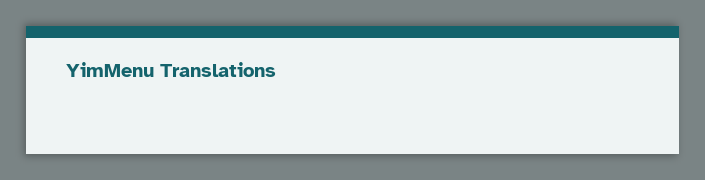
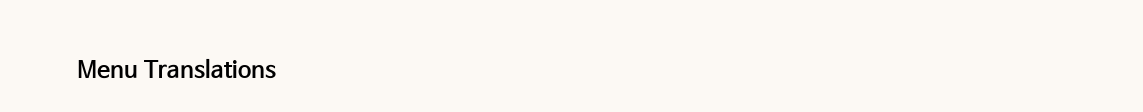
[66,62,154,77] YimMenu -> [77,60,138,79] Menu

